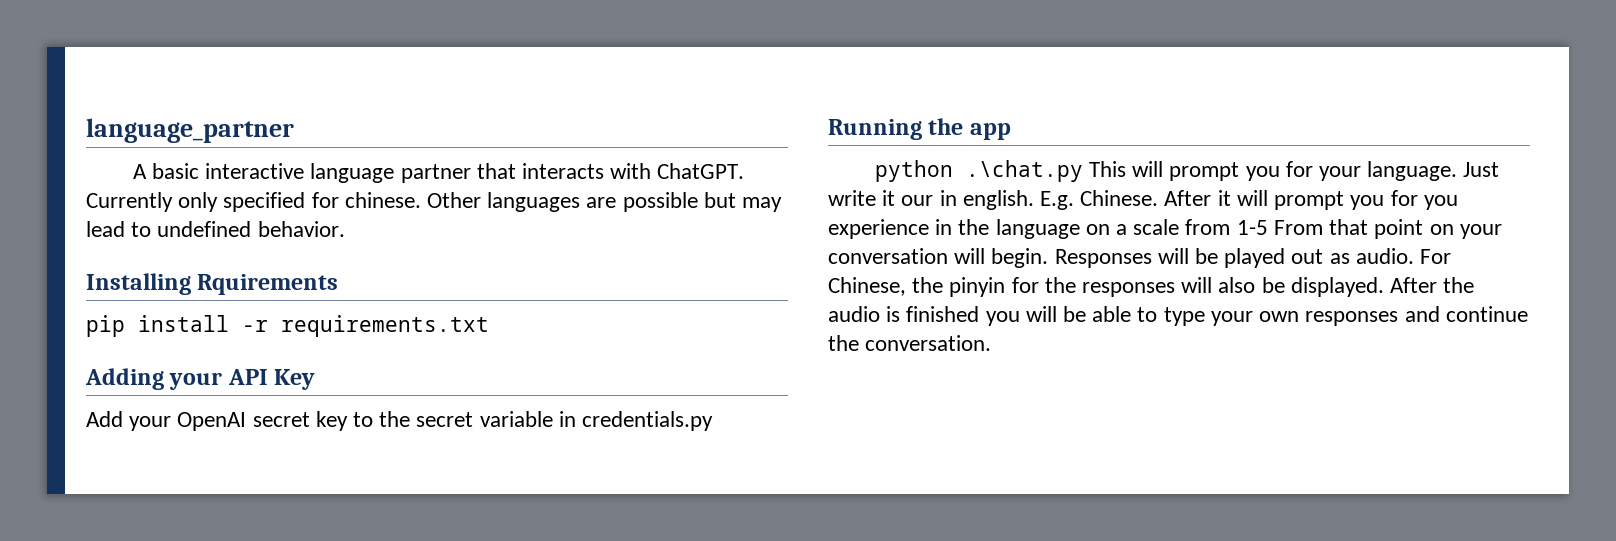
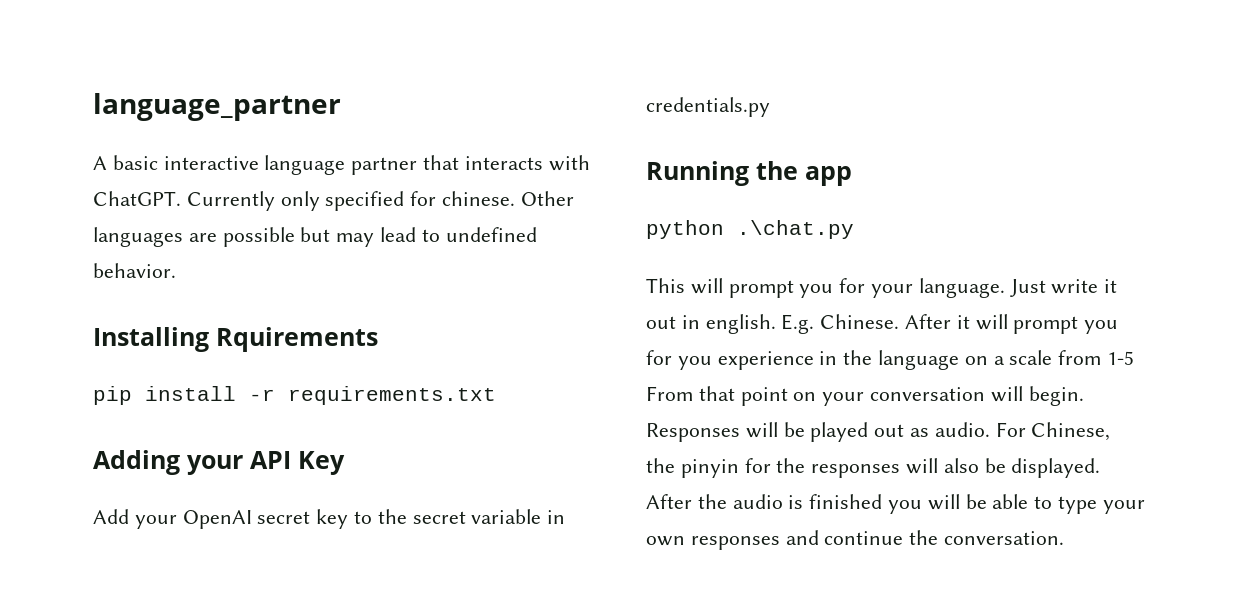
(1083, 171) none -> (854, 229) //
[901,195,934,206] our -> [646,316,676,329] out

